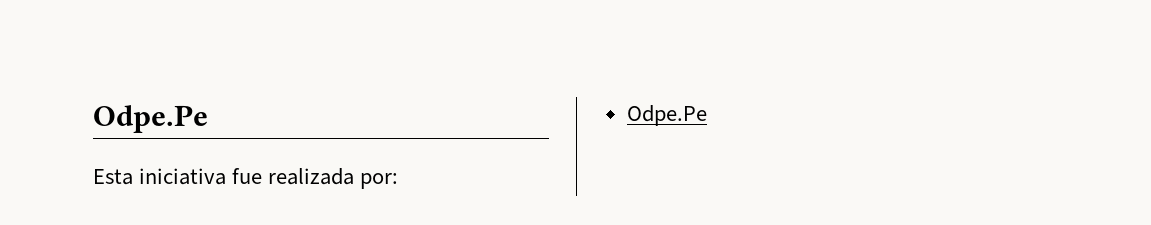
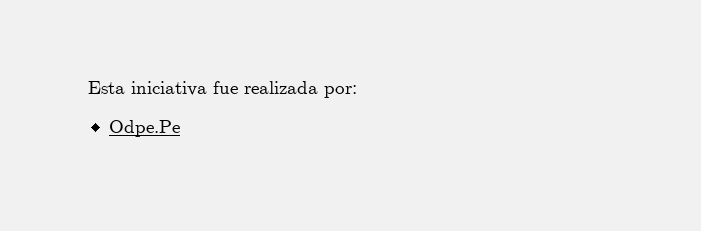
[93,105,208,133] Odpe.Pe // -> (88, 87) none

